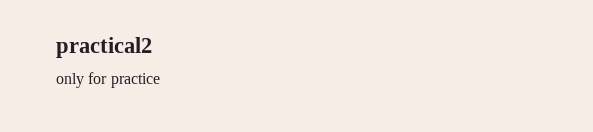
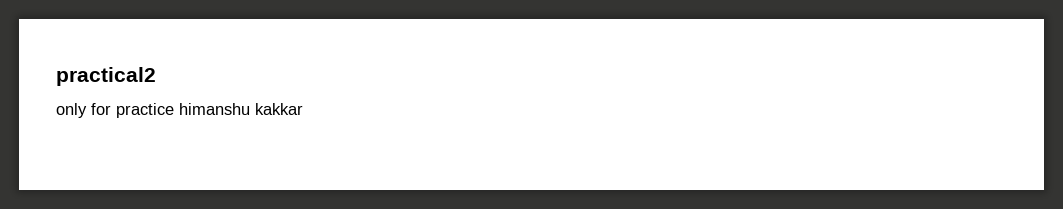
(160, 80) none -> [179,103,303,115] himanshu kakkar

